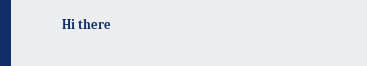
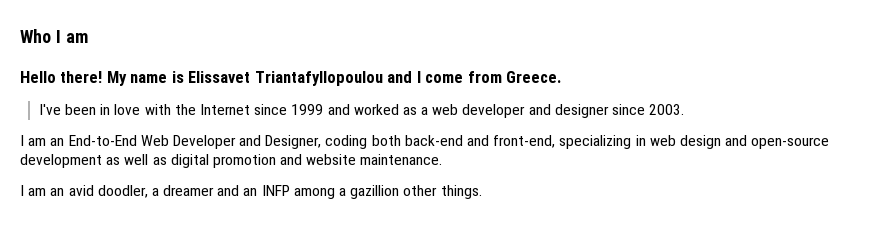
[62,18,112,29] Hi there -> [20,29,88,43] [20,71,562,86] [38,104,685,118] [20,135,830,149] [20,154,443,168] [20,185,482,199] Who I am // Hello there! My name is Elissavet Triantafyllopoulou and I come from Greece. // I've been in love with the Internet since 1999 and worked as a web developer and designer since 2003. // I am an End-to-End Web Developer and Designer, coding both back-end and front-end, specializing in web design and open-source development as well as digital promotion and website maintenance. // I am an avid doodler, a dreamer and an INFP among a gazillion other things.

